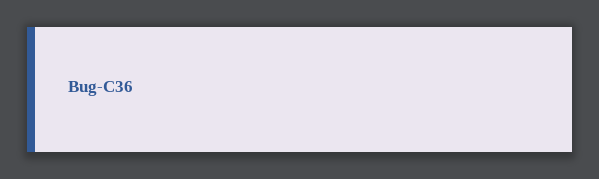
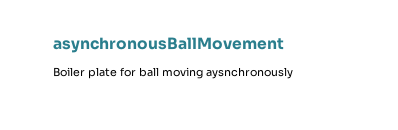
[68,81,133,96] Bug-C36 -> [53,37,284,53] [53,67,293,79] asynchronousBallMovement // Boiler plate for ball moving aysnchronously

